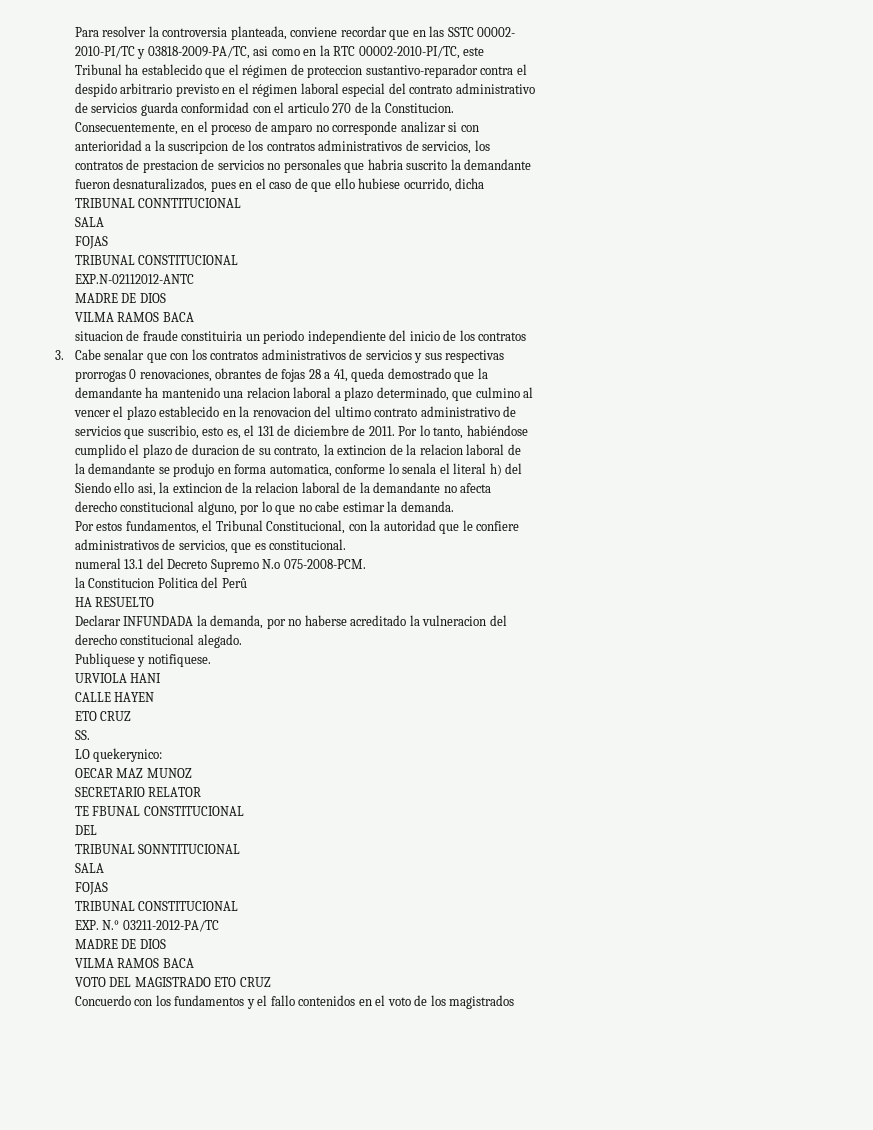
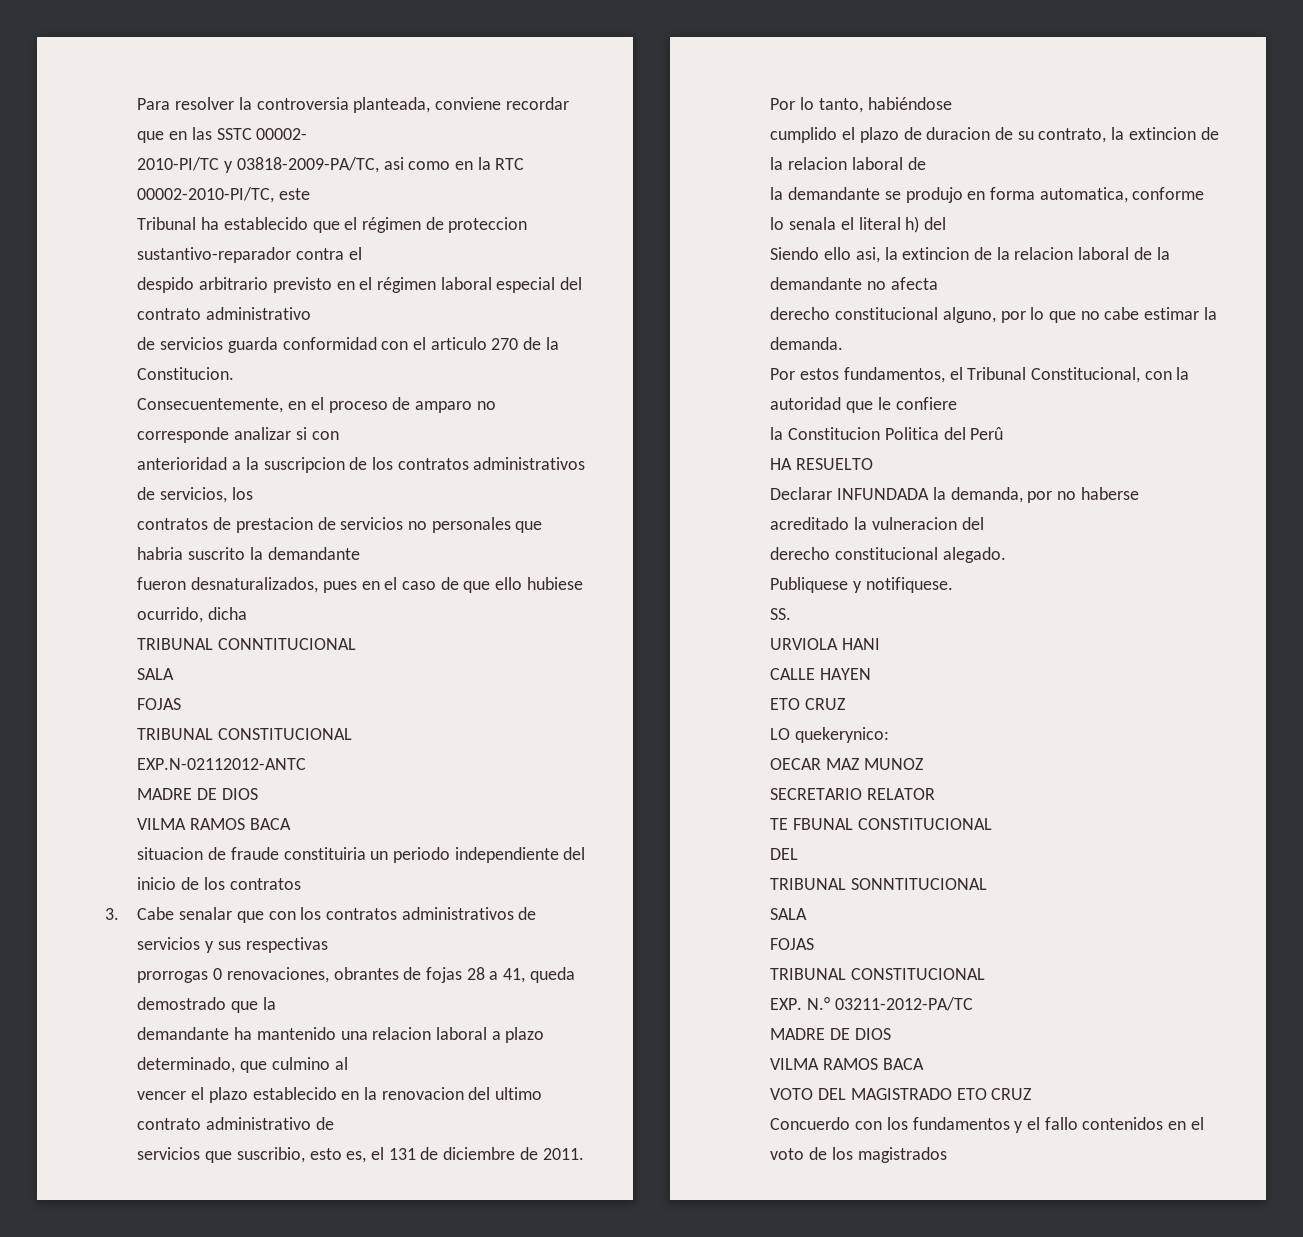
[74,539,347,553] [74,558,366,572] // administrativos de servicios, que es constitucional. // numeral 13.1 del Decreto Supremo N.o 075-2008-PCM. -> (957, 403) none
(211, 660) none -> [770,608,792,620] // SS.
[74,730,90,740] // SS. -> (846, 704) none

